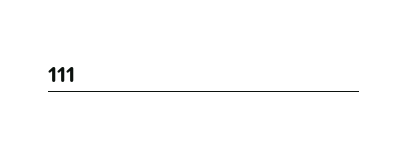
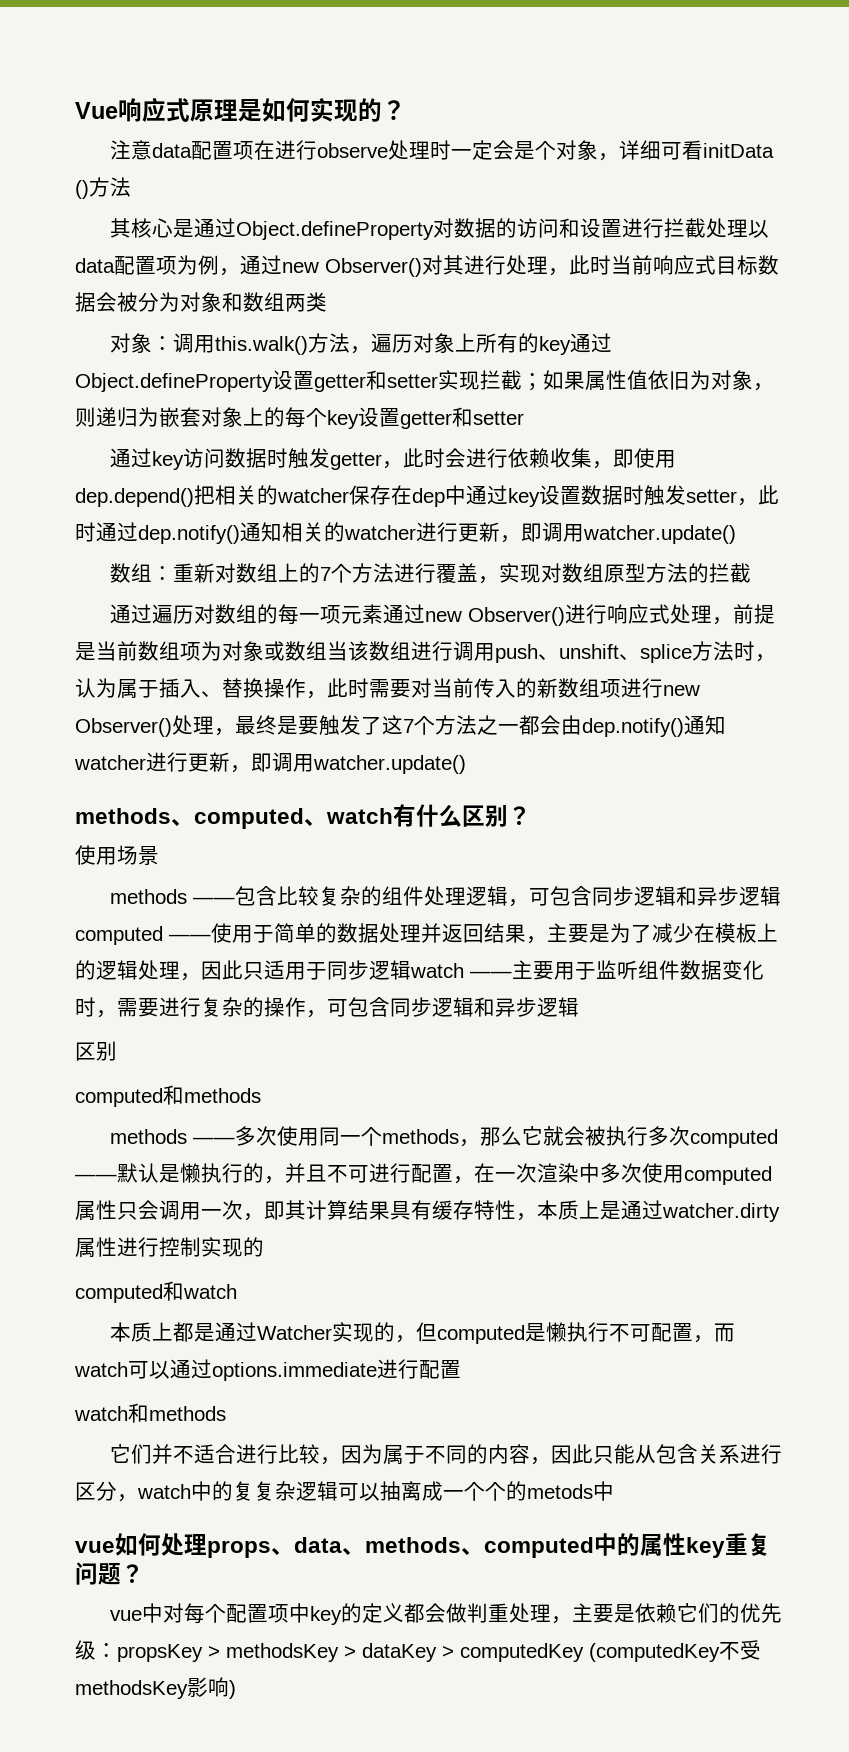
[47,67,75,82] 111 -> [75,98,406,122] [110,140,775,161] [75,177,131,199] [110,218,770,240] [75,255,779,277] [75,292,327,312] [110,333,613,355] [75,370,774,392] [75,407,524,429] [110,448,677,470] [75,485,779,507] [75,522,736,544] [110,563,752,584] [110,604,776,626] [75,641,776,663] [75,678,700,699] [75,715,726,737] [74,752,466,774] [75,804,531,829] [75,845,159,865] [110,886,782,907] [75,923,778,945] [75,960,764,981] [75,997,579,1018] [75,1041,117,1061] [75,1085,261,1107] [110,1126,779,1148] [75,1163,772,1185] [75,1200,780,1222] [75,1237,264,1258] [75,1281,237,1303] [110,1322,736,1344] [74,1359,461,1381] [74,1403,226,1423] [110,1444,783,1465] [75,1481,614,1502] [75,1533,771,1558] [75,1562,144,1585] [110,1603,783,1625] [75,1640,761,1662] [75,1677,236,1699] Vue响应式原理是如何实现的？ // 注意data配置项在进行observe处理时一定会是个对象，详细可看initData ()方法 // 其核心是通过Object.defineProperty对数据的访问和设置进行拦截处理以data配置项为例，通过new Observer()对其进行处理，此时当前响应式目标数据会被分为对象和数组两类 // 对象：调用this.walk()方法，遍历对象上所有的key通过Object.defineProperty设置getter和setter实现拦截；如果属性值依旧为对象，则递归为嵌套对象上的每个key设置getter和setter // 通过key访问数据时触发getter，此时会进行依赖收集，即使用dep.depend()把相关的watcher保存在dep中通过key设置数据时触发setter，此时通过dep.notify()通知相关的watcher进行更新，即调用watcher.update() // 数组：重新对数组上的7个方法进行覆盖，实现对数组原型方法的拦截 // 通过遍历对数组的每一项元素通过new Observer()进行响应式处理，前提是当前数组项为对象或数组当该数组进行调用push、unshift、splice方法时，认为属于插入、替换操作，此时需要对当前传入的新数组项进行new Observer()处理，最终是要触发了这7个方法之一都会由dep.notify()通知watcher进行更新，即调用watcher.update() // methods、computed、watch有什么区别？ // 使用场景 // methods ——包含比较复杂的组件处理逻辑，可包含同步逻辑和异步逻辑computed ——使用于简单的数据处理并返回结果，主要是为了减少在模板上的逻辑处理，因此只适用于同步逻辑watch ——主要用于监听组件数据变化时，需要进行复杂的操作，可包含同步逻辑和异步逻辑 // 区别 // computed和methods // methods ——多次使用同一个methods，那么它就会被执行多次computed ——默认是懒执行的，并且不可进行配置，在一次渲染中多次使用computed属性只会调用一次，即其计算结果具有缓存特性，本质上是通过watcher.dirty属性进行控制实现的 // computed和watch // 本质上都是通过Watcher实现的，但computed是懒执行不可配置，而watch可以通过options.immediate进行配置 // watch和methods // 它们并不适合进行比较，因为属于不同的内容，因此只能从包含关系进行区分，watch中的复复杂逻辑可以抽离成一个个的metods中 // vue如何处理props、data、methods、computed中的属性key重复问题？ // vue中对每个配置项中key的定义都会做判重处理，主要是依赖它们的优先级：propsKey > methodsKey > dataKey > computedKey (computedKey不受methodsKey影响)

